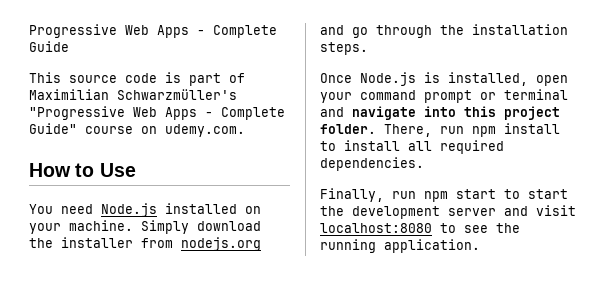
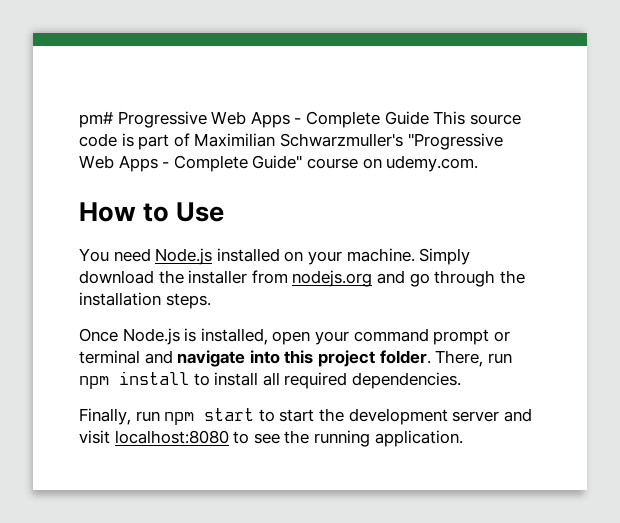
(29, 31) none -> [79,111,114,128] pm#
(69, 46) // -> (429, 118) none
[117,89,237,100] Schwarzmüller's -> [279,133,403,147] Schwarzmuller's

